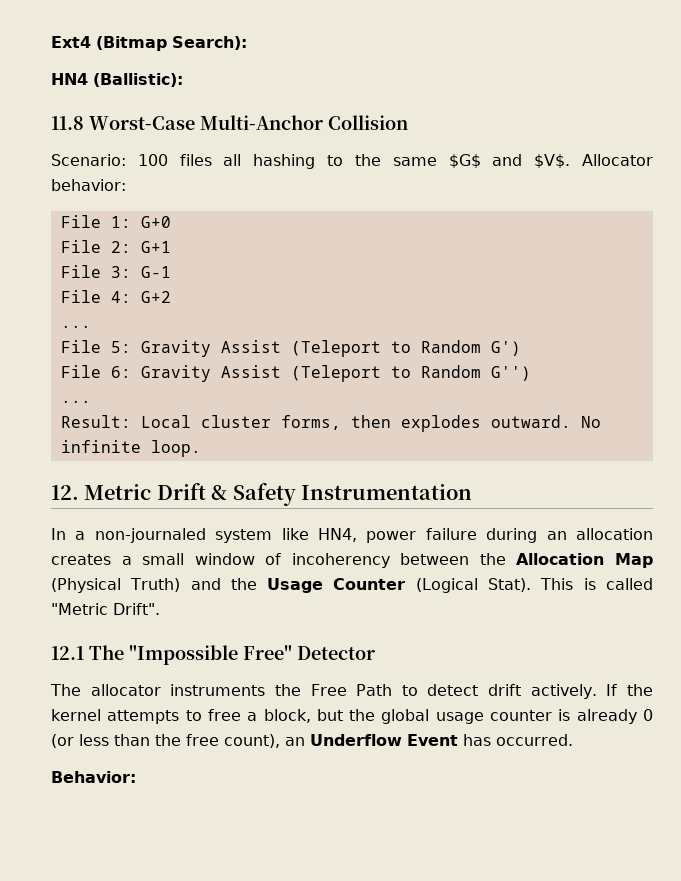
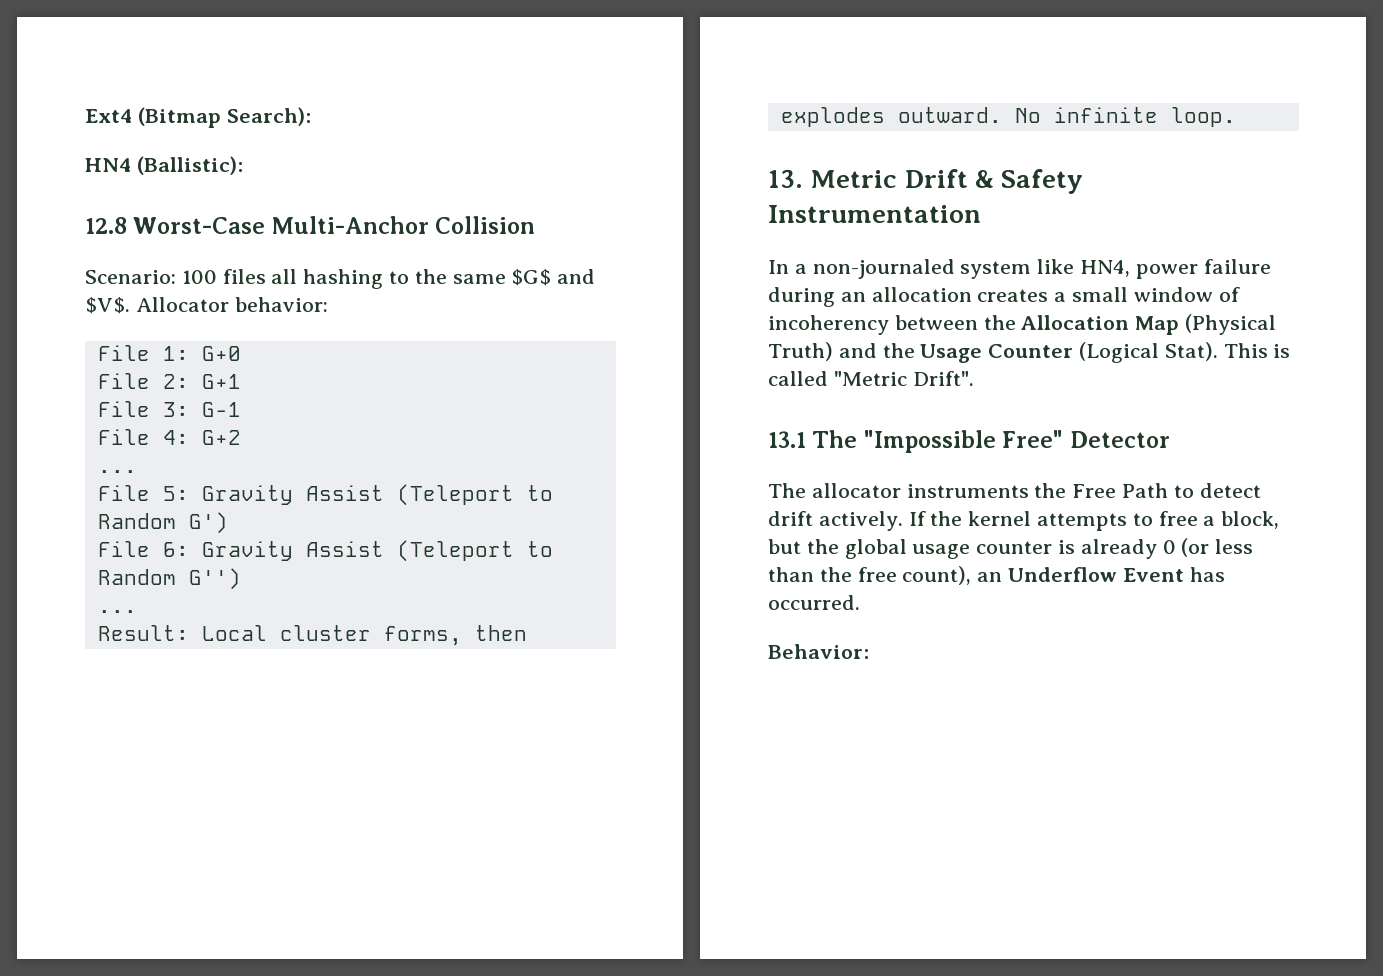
[51,116,84,130] 11.8 -> [85,217,127,234] 12.8
[51,485,79,500] 12. -> [768,169,803,188] 13.
[51,646,84,660] 12.1 -> [768,431,806,448] 13.1

